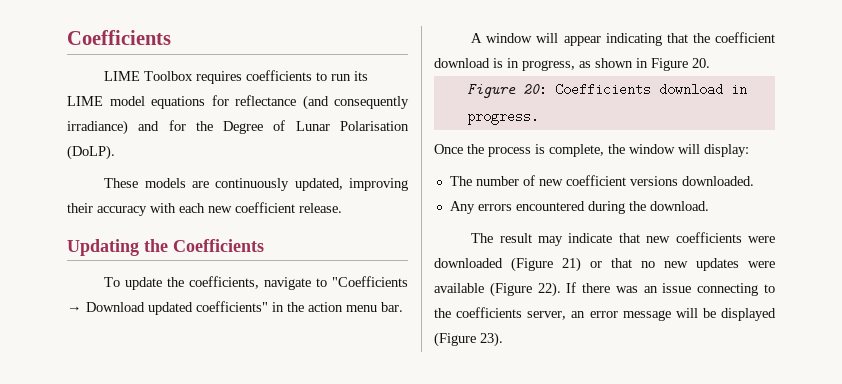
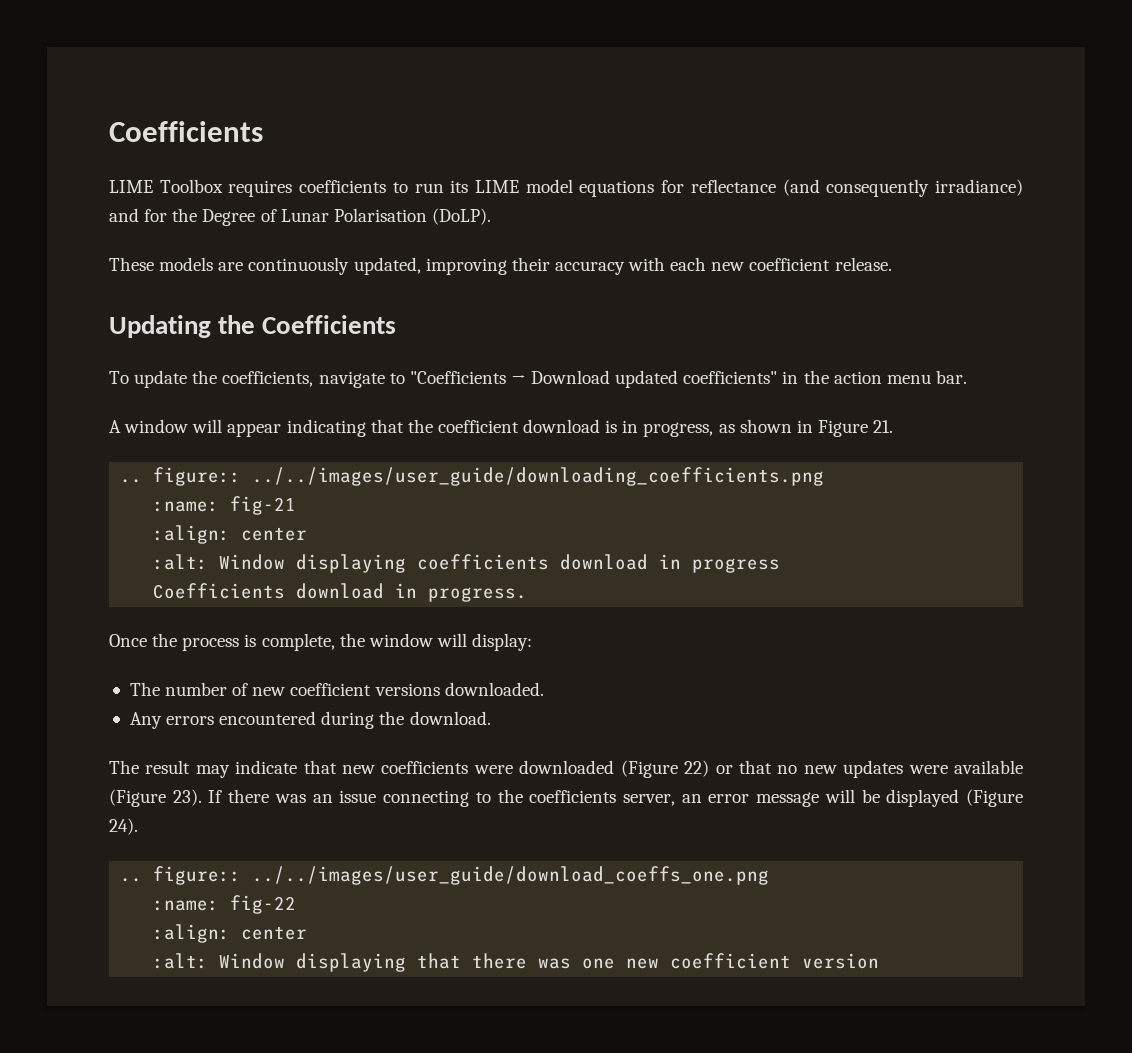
[692,58,710,68] [466,83,547,98] 20. // Figure 20: -> [873,420,894,433] [120,467,825,486] [153,496,297,515] [153,525,308,544] [153,554,781,573] 21. // .. figure:: ../../images/user_guide/downloading_coefficients.png // :name: fig-21 // :align: center // :alt: Window displaying coefficients download in progress //
[562,257,581,272] 21) -> [684,760,710,777] 22)
[537,282,561,297] 22). -> [172,789,202,806] 23).
[480,332,503,347] 23). -> [109,818,138,835] [120,866,770,885] [153,895,297,914] [153,924,308,943] [153,953,880,972] 24). // .. figure:: ../../images/user_guide/download_coeffs_one.png // :name: fig-22 // :align: center // :alt: Window displaying that there was one new coefficient version

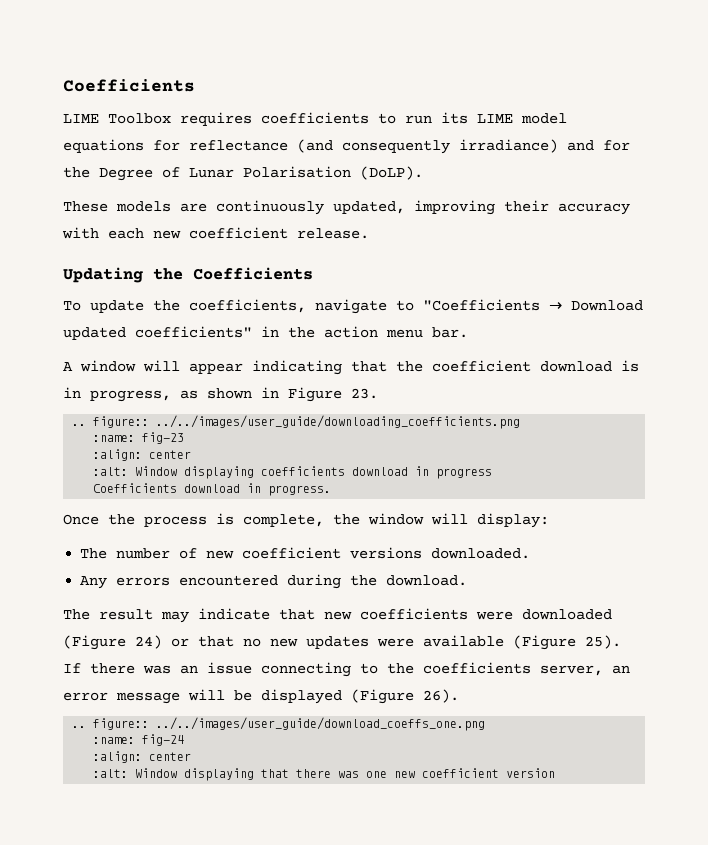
[873,420,894,433] 21. -> [351,388,378,399] 23.
[230,496,297,515] fig-21 -> [142,432,185,444] fig-23
[684,760,710,777] 22) -> [135,635,162,649] 24)
[172,789,202,806] 23). -> [585,635,621,649] 25).
[109,818,138,835] 24). -> [423,689,459,703] 26).
[230,895,297,914] fig-22 -> [142,734,185,746] fig-24

